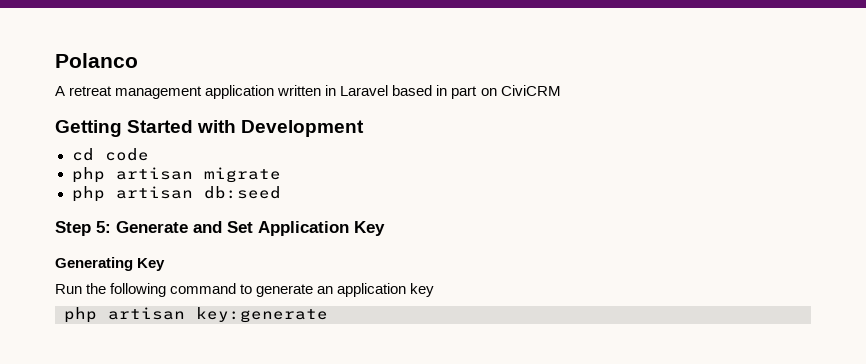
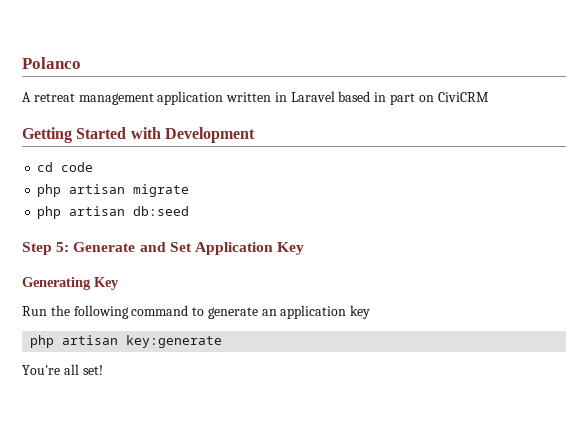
(328, 315) none -> [22,364,103,375] // You're all set!

